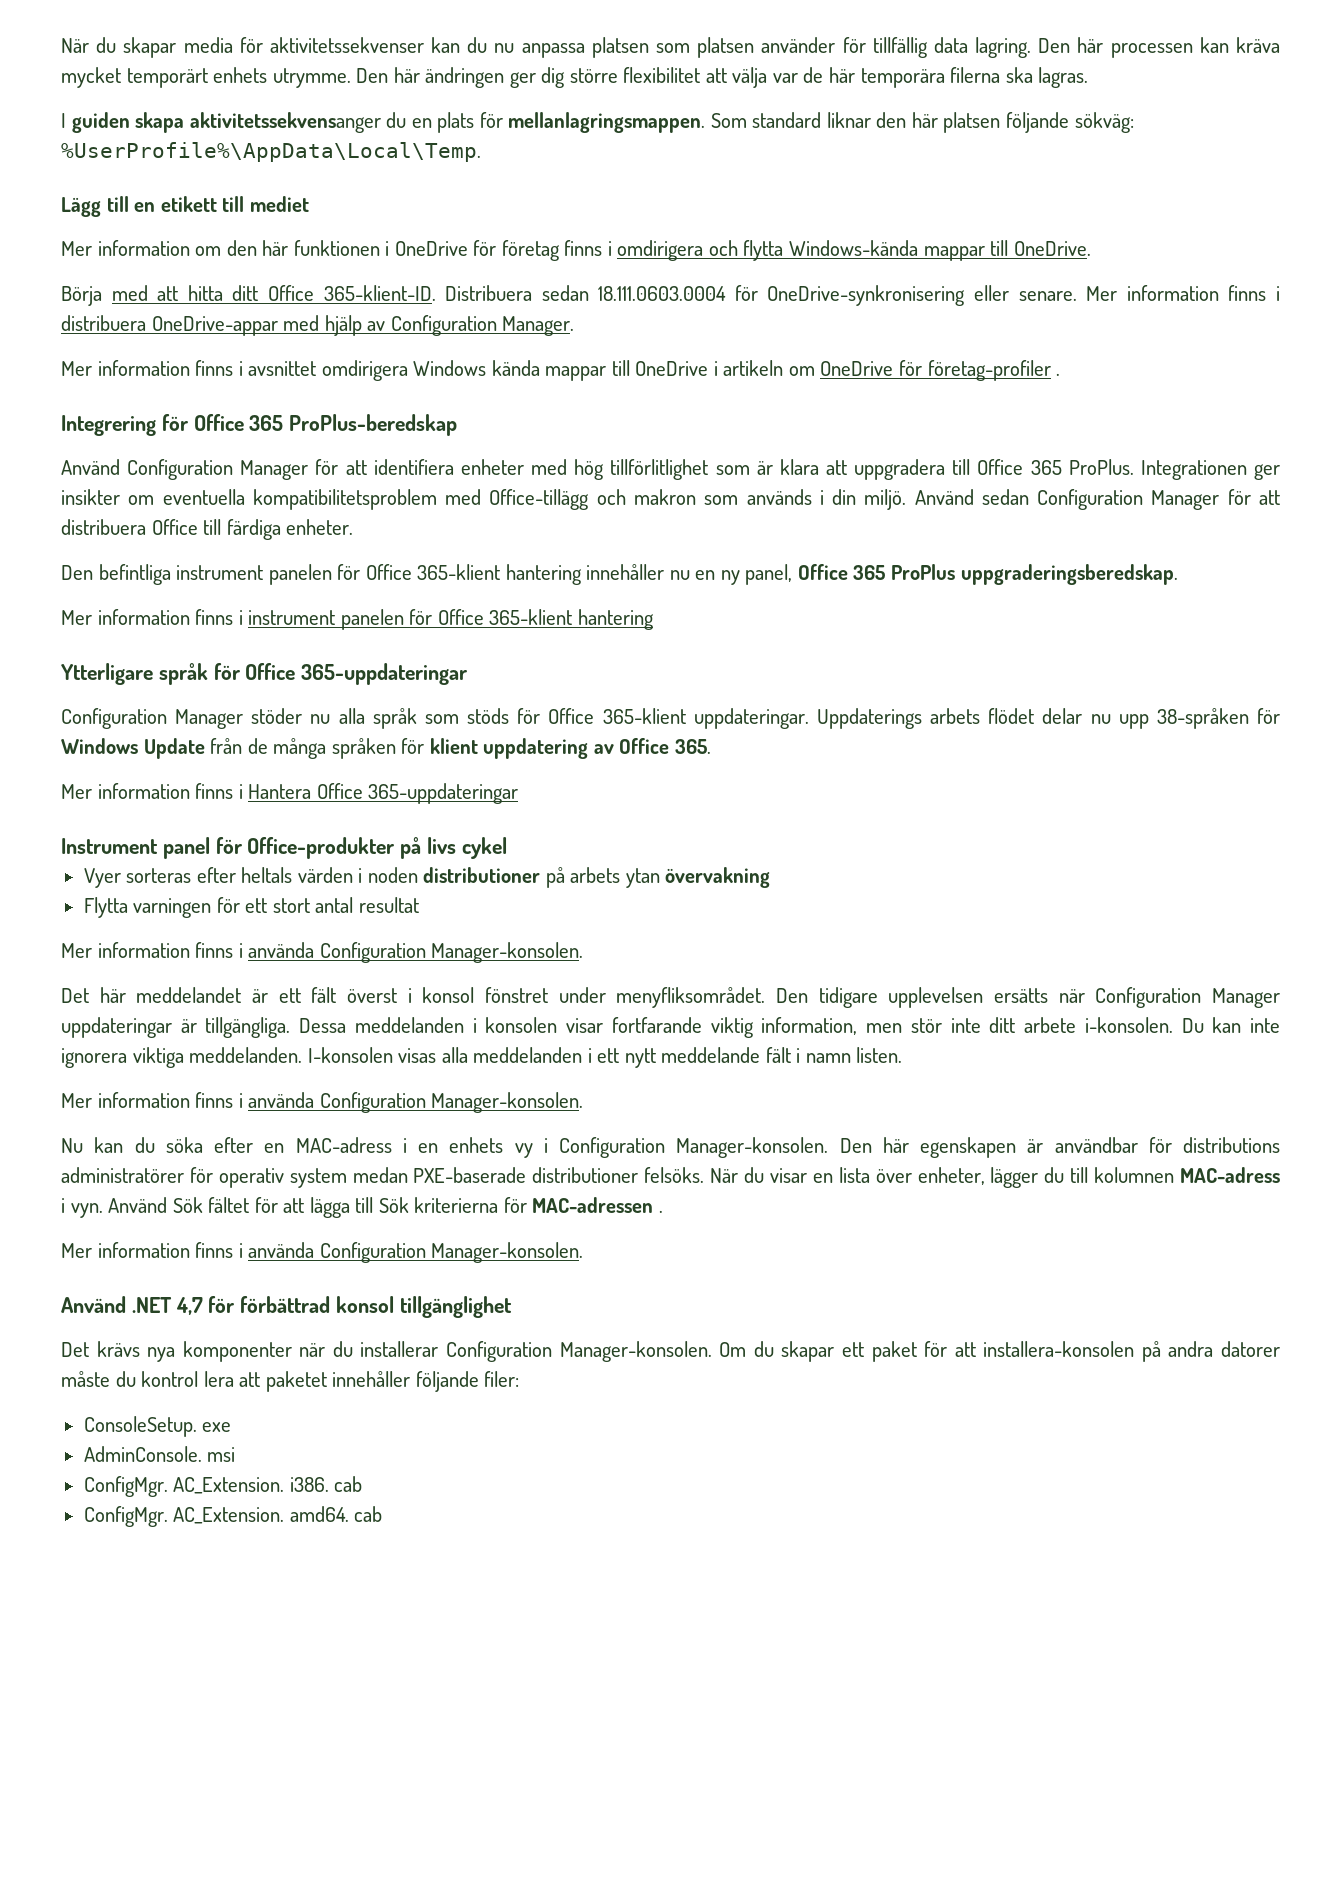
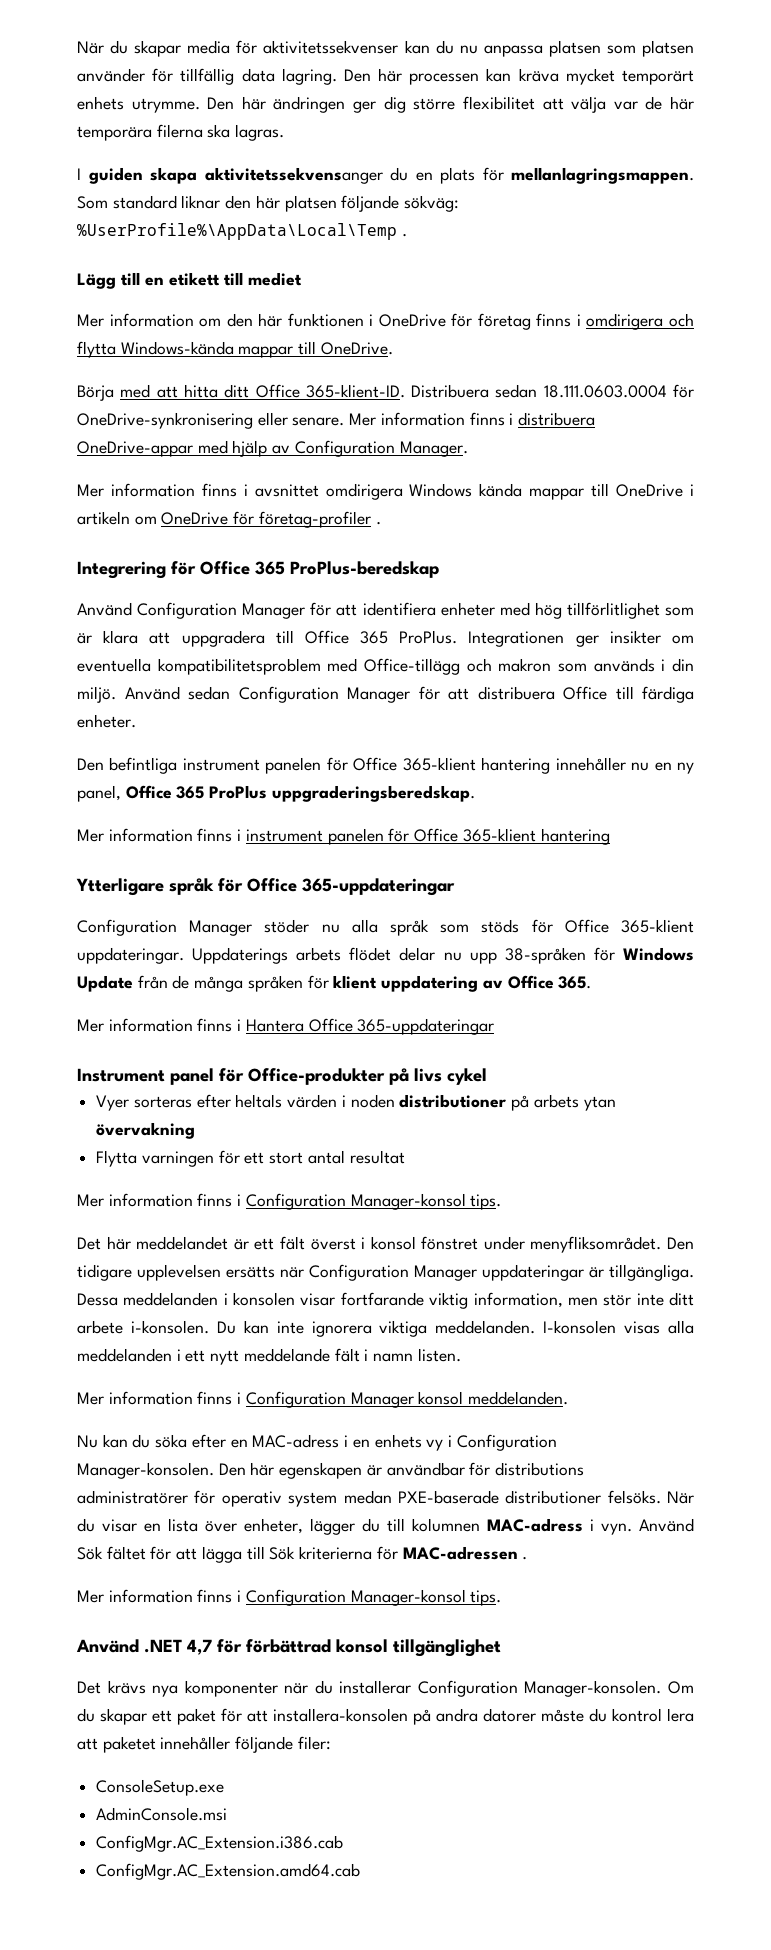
[61,142,481,162] %UserProfile%\AppData\Local\Temp. -> [77,223,407,240] %UserProfile%\AppData\Local\Temp .
[248,942,584,963] använda Configuration Manager-konsolen. -> [245,1193,502,1210] Configuration Manager-konsol tips.
[248,1092,584,1113] använda Configuration Manager-konsolen. -> [245,1391,569,1408] Configuration Manager konsol meddelanden.
[248,1242,584,1263] använda Configuration Manager-konsolen. -> [245,1589,502,1606] Configuration Manager-konsol tips.
[83,1416,232,1437] [83,1446,236,1462] [83,1476,363,1497] [83,1506,383,1527] ConsoleSetup. exe // AdminConsole. msi // ConfigMgr. AC_Extension. i386. cab // ConfigMgr. AC_Extension. amd64. cab -> [96,1779,225,1796] [96,1807,228,1821] [96,1835,344,1852] [96,1863,361,1880] ConsoleSetup.exe // AdminConsole.msi // ConfigMgr.AC_Extension.i386.cab // ConfigMgr.AC_Extension.amd64.cab

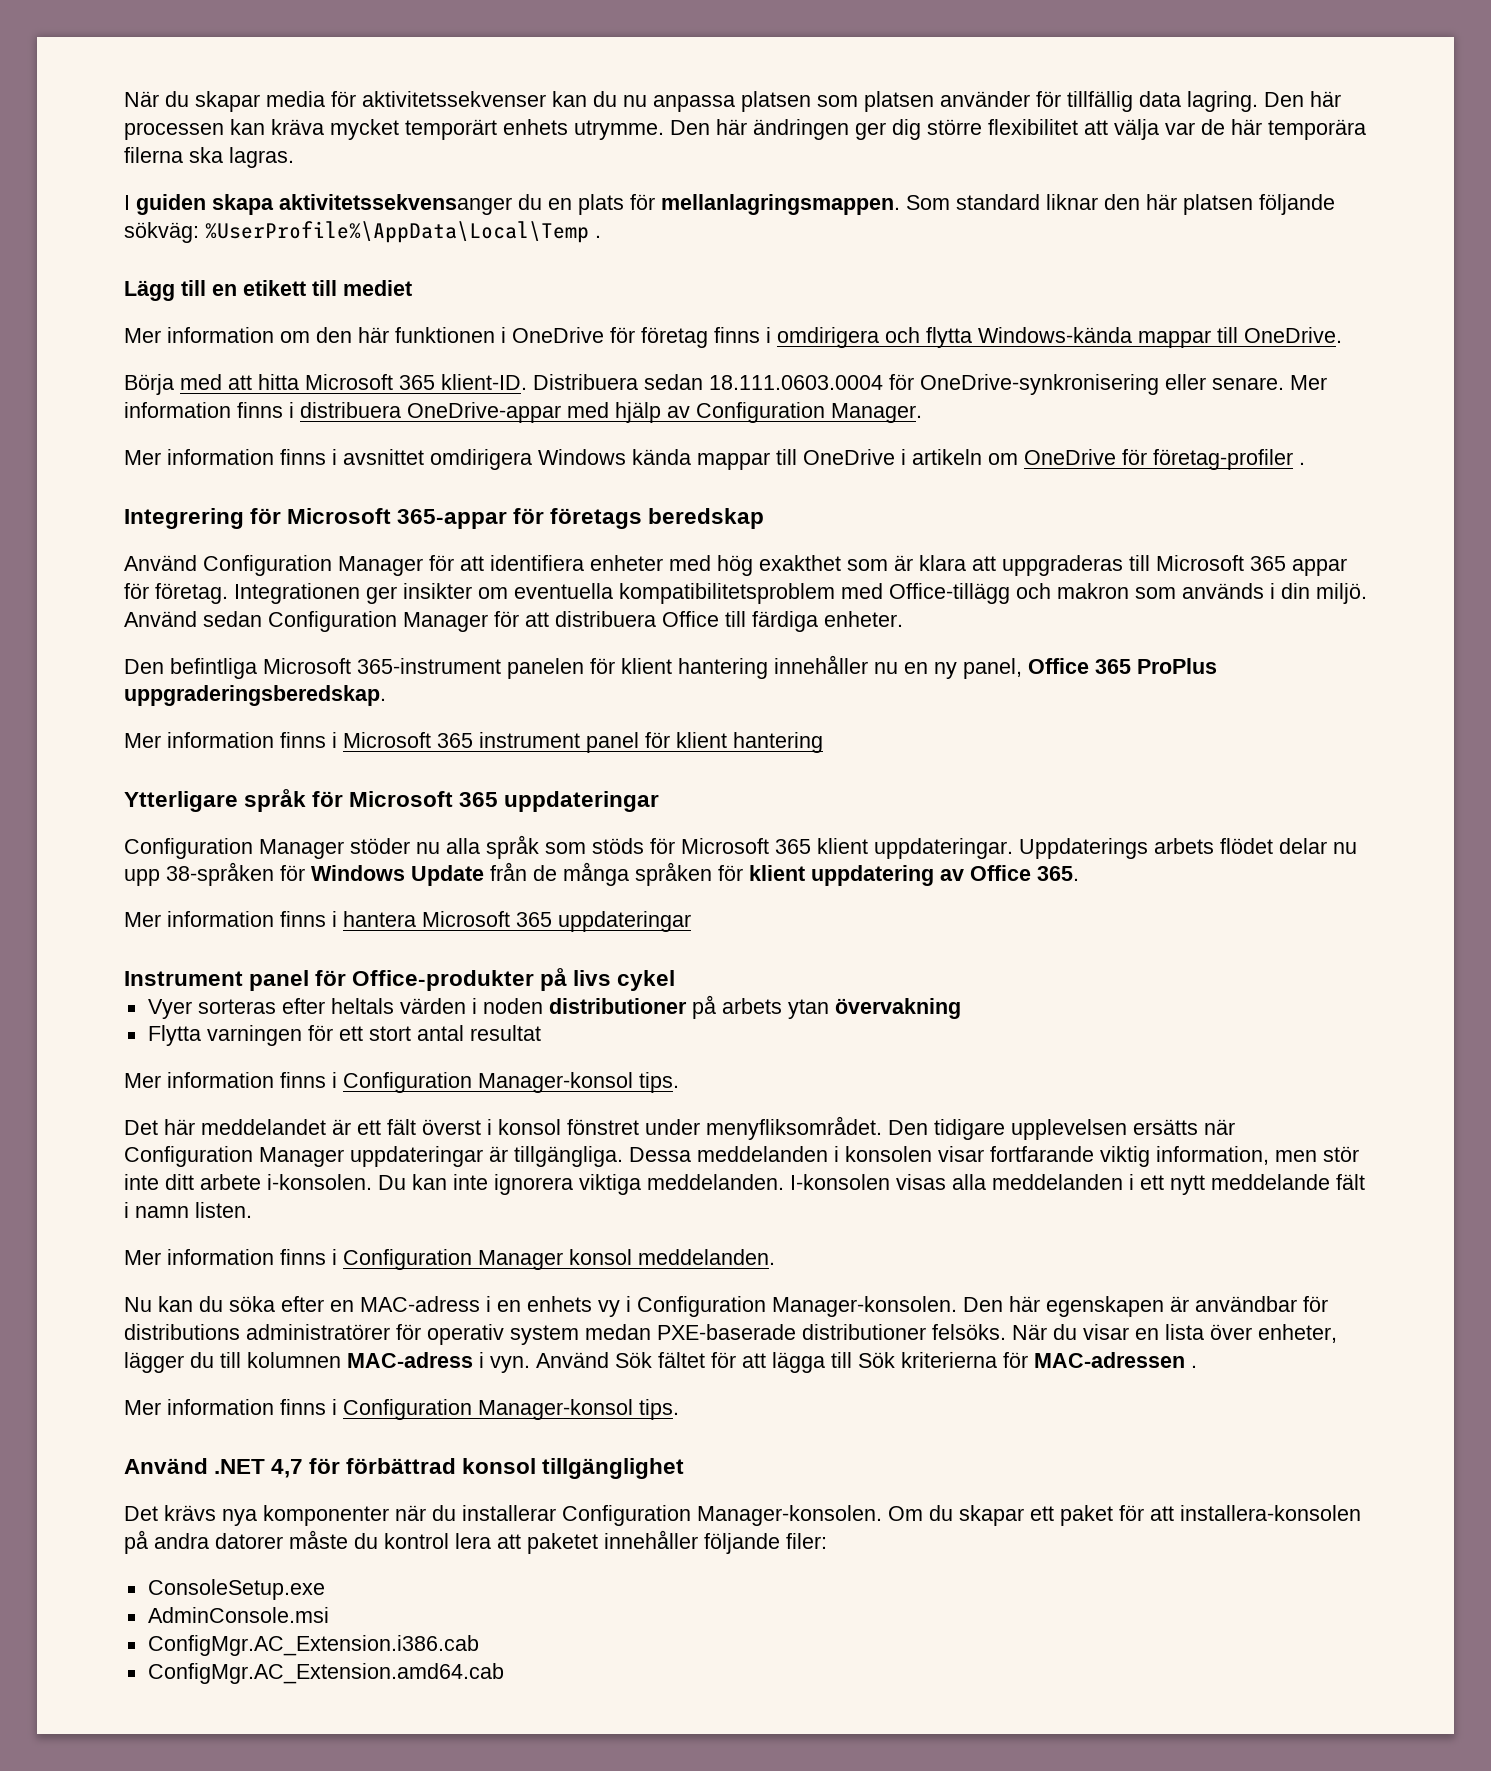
[224,384,405,398] ditt Office 365-klient-ID. -> [305,374,527,390] Microsoft 365 klient-ID.
[200,561,439,578] Office 365 ProPlus-beredskap -> [287,508,765,529] Microsoft 365-appar för företags beredskap
[566,602,660,619] tillförlitlighet -> [759,555,841,571] exakthet
[181,630,458,647] uppgradera till Office 365 ProPlus. -> [1002,555,1347,576] [124,583,228,604] uppgraderas till Microsoft 365 appar för företag.
[182,757,476,774] instrument panelen för Office 365-klient -> [263,658,672,679] Microsoft 365-instrument panelen för klient
[245,828,536,845] instrument panelen för Office 365-klient -> [343,732,727,753] Microsoft 365 instrument panel för klient
[247,878,455,896] Office 365-uppdateringar -> [349,791,660,812] Microsoft 365 uppdateringar
[564,919,694,933] Office 365-klient -> [681,838,868,854] Microsoft 365 klient
[245,1018,495,1035] Hantera Office 365-uppdateringar -> [343,911,691,932] hantera Microsoft 365 uppdateringar

